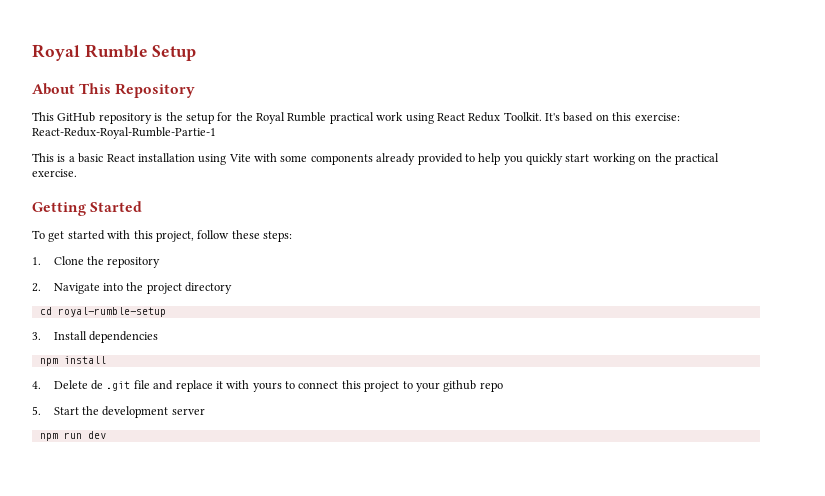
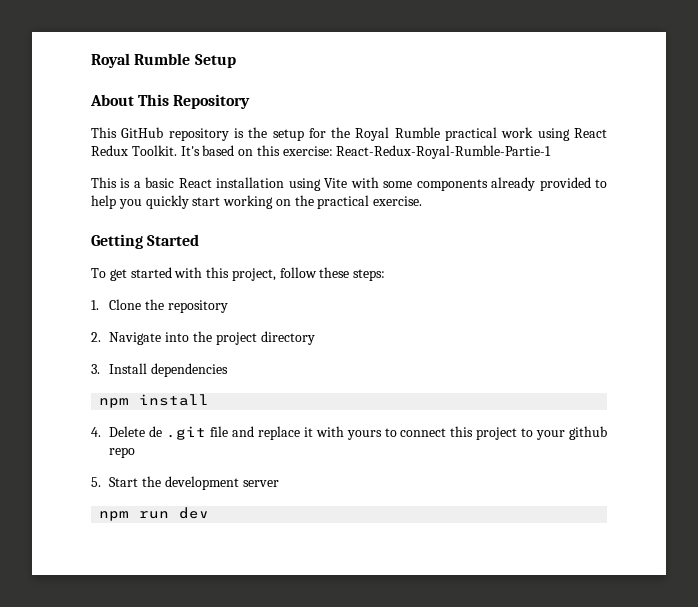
[39,307,166,317] // cd royal-rumble-setup -> (315, 338) none

